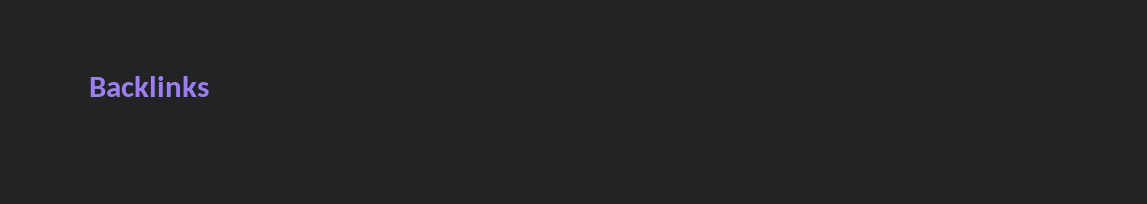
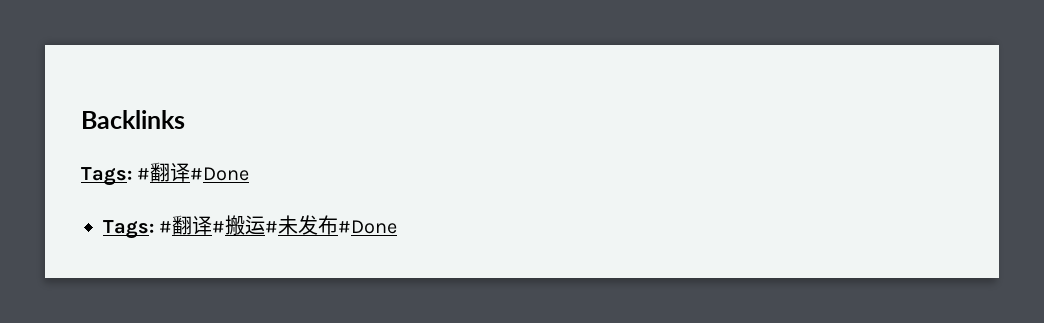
(209, 86) none -> [81,162,250,186] [103,215,398,239] // Tags: #翻译#Done // Tags: #翻译#搬运#未发布#Done

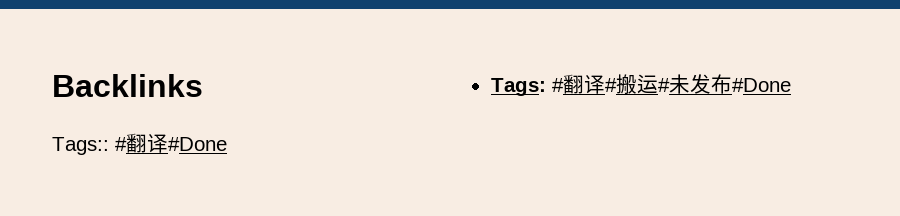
[81,167,132,186] Tags: -> [52,137,109,155] Tags::

